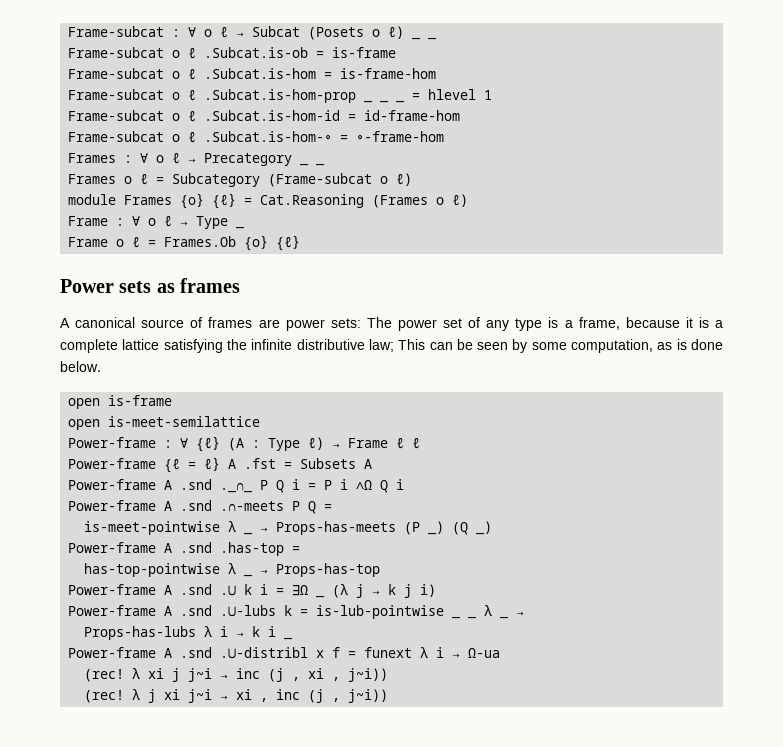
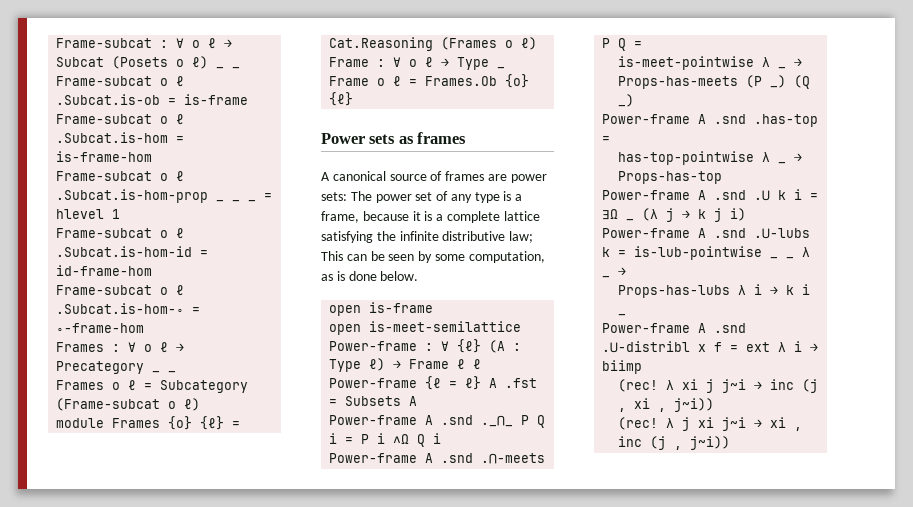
[364,647,501,658] funext λ i → Ω-ua -> [746,341,819,352] [602,360,643,374] ext λ i → biimp

